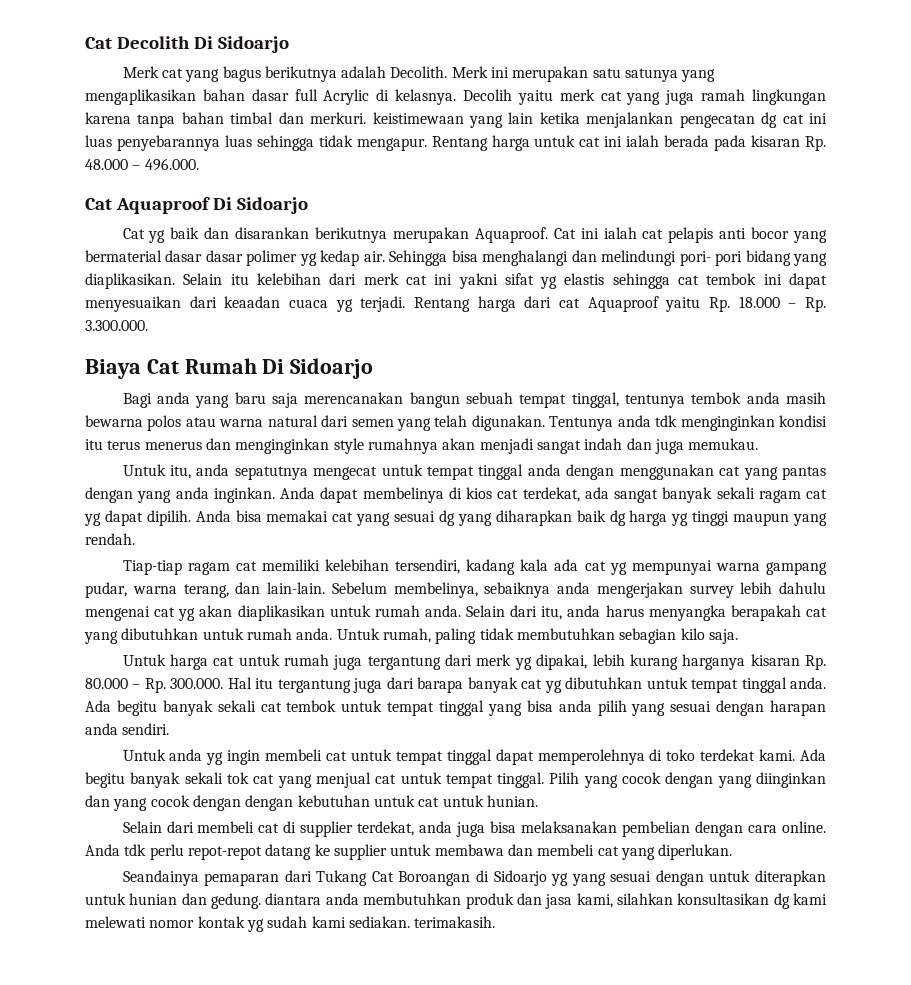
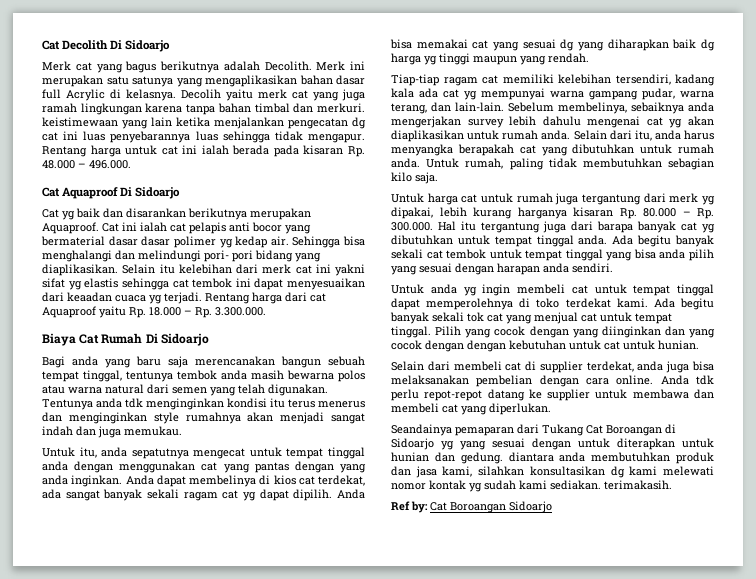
(496, 922) none -> [391,501,552,513] // Ref by: Cat Boroangan Sidoarjo

